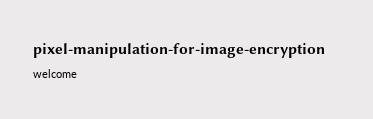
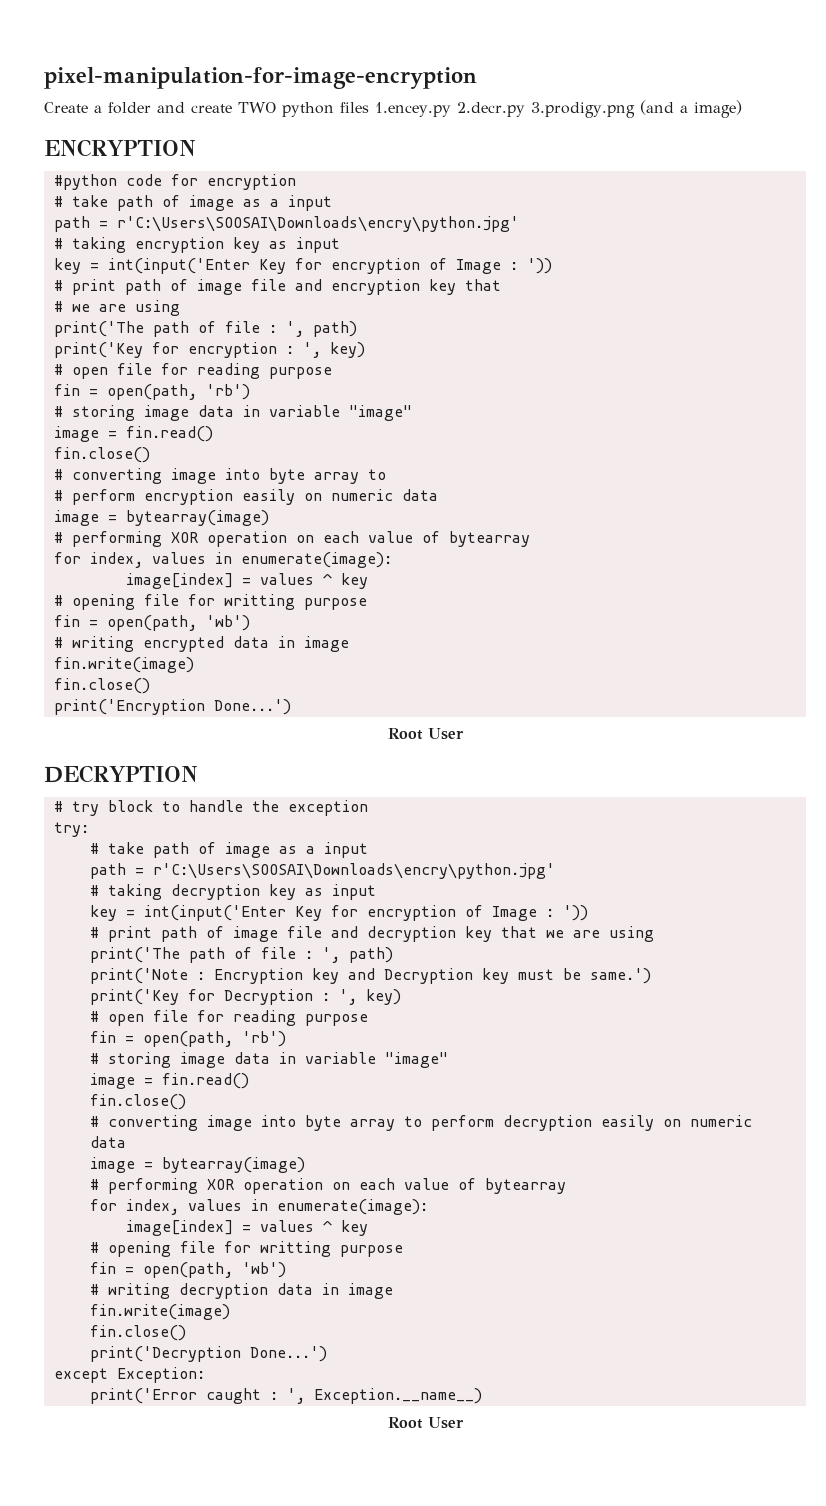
[33,69,77,78] welcome -> [44,100,742,118] [44,139,196,157] [53,174,296,190] [53,195,332,211] [53,216,519,232] [53,237,340,253] [53,258,552,274] [53,279,501,295] [53,300,180,316] [53,321,357,337] [53,342,365,358] [53,363,332,379] [53,384,250,400] [53,405,412,421] [53,426,213,442] [53,447,150,463] [53,468,386,484] [53,489,438,505] [53,510,269,526] [53,531,530,547] [53,552,392,568] [125,573,368,589] [53,594,367,610] [53,615,250,631] [53,636,349,652] [53,657,194,673] [53,678,150,694] [53,699,291,715] [387,728,464,740] [44,765,198,783] [53,800,368,816] [53,822,89,837] [89,842,368,858] [89,863,555,879] [89,884,376,900] [89,905,588,921] [89,926,654,942] [89,947,393,963] [89,968,651,984] [89,989,401,1005] [89,1010,368,1026] [89,1031,286,1047] [89,1052,448,1068] [89,1073,249,1089] [89,1094,186,1110] [89,1115,752,1131] [89,1136,126,1148] [89,1157,305,1173] [89,1178,566,1194] [89,1199,428,1215] [125,1220,368,1236] [89,1241,403,1257] [89,1262,286,1278] [89,1283,393,1299] [89,1304,230,1320] [89,1325,186,1341] [89,1346,327,1362] [53,1367,205,1383] [89,1388,482,1404] [387,1417,464,1429] Create a folder and create TWO python files 1.encey.py 2.decr.py 3.prodigy.png (and a image) // ENCRYPTION // #python code for encryption // # take path of image as a input // path = r'C:\Users\SOOSAI\Downloads\encry\python.jpg' // # taking encryption key as input // key = int(input('Enter Key for encryption of Image : ')) // # print path of image file and encryption key that // # we are using // print('The path of file : ', path) // print('Key for encryption : ', key) // # open file for reading purpose // fin = open(path, 'rb') // # storing image data in variable "image" // image = fin.read() // fin.close() // # converting image into byte array to // # perform encryption easily on numeric data // image = bytearray(image) // # performing XOR operation on each value of bytearray // for index, values in enumerate(image): // image[index] = values ^ key // # opening file for writting purpose // fin = open(path, 'wb') // # writing encrypted data in image // fin.write(image) // fin.close() // print('Encryption Done...') // Root User // DECRYPTION // # try block to handle the exception // try: // # take path of image as a input // path = r'C:\Users\SOOSAI\Downloads\encry\python.jpg' // # taking decryption key as input // key = int(input('Enter Key for encryption of Image : ')) // # print path of image file and decryption key that we are using // print('The path of file : ', path) // print('Note : Encryption key and Decryption key must be same.') // print('Key for Decryption : ', key) // # open file for reading purpose // fin = open(path, 'rb') // # storing image data in variable "image" // image = fin.read() // fin.close() // # converting image into byte array to perform decryption easily on numeric data // image = bytearray(image) // # performing XOR operation on each value of bytearray // for index, values in enumerate(image): // image[index] = values ^ key // # opening file for writting purpose // fin = open(path, 'wb') // # writing decryption data in image // fin.write(image) // fin.close() // print('Decryption Done...') // except Exception: // print('Error caught : ', Exception.__name__) // Root User

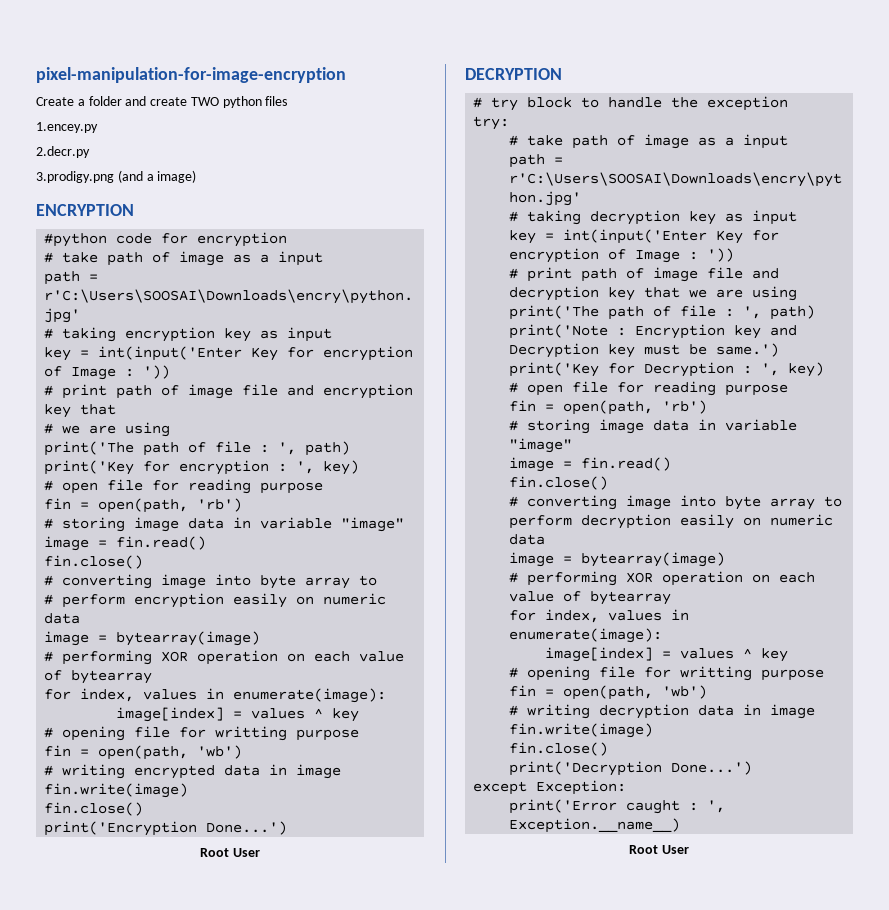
(369, 107) none -> (288, 101) //
(451, 109) none -> (98, 127) //
(525, 109) none -> (90, 152) //

